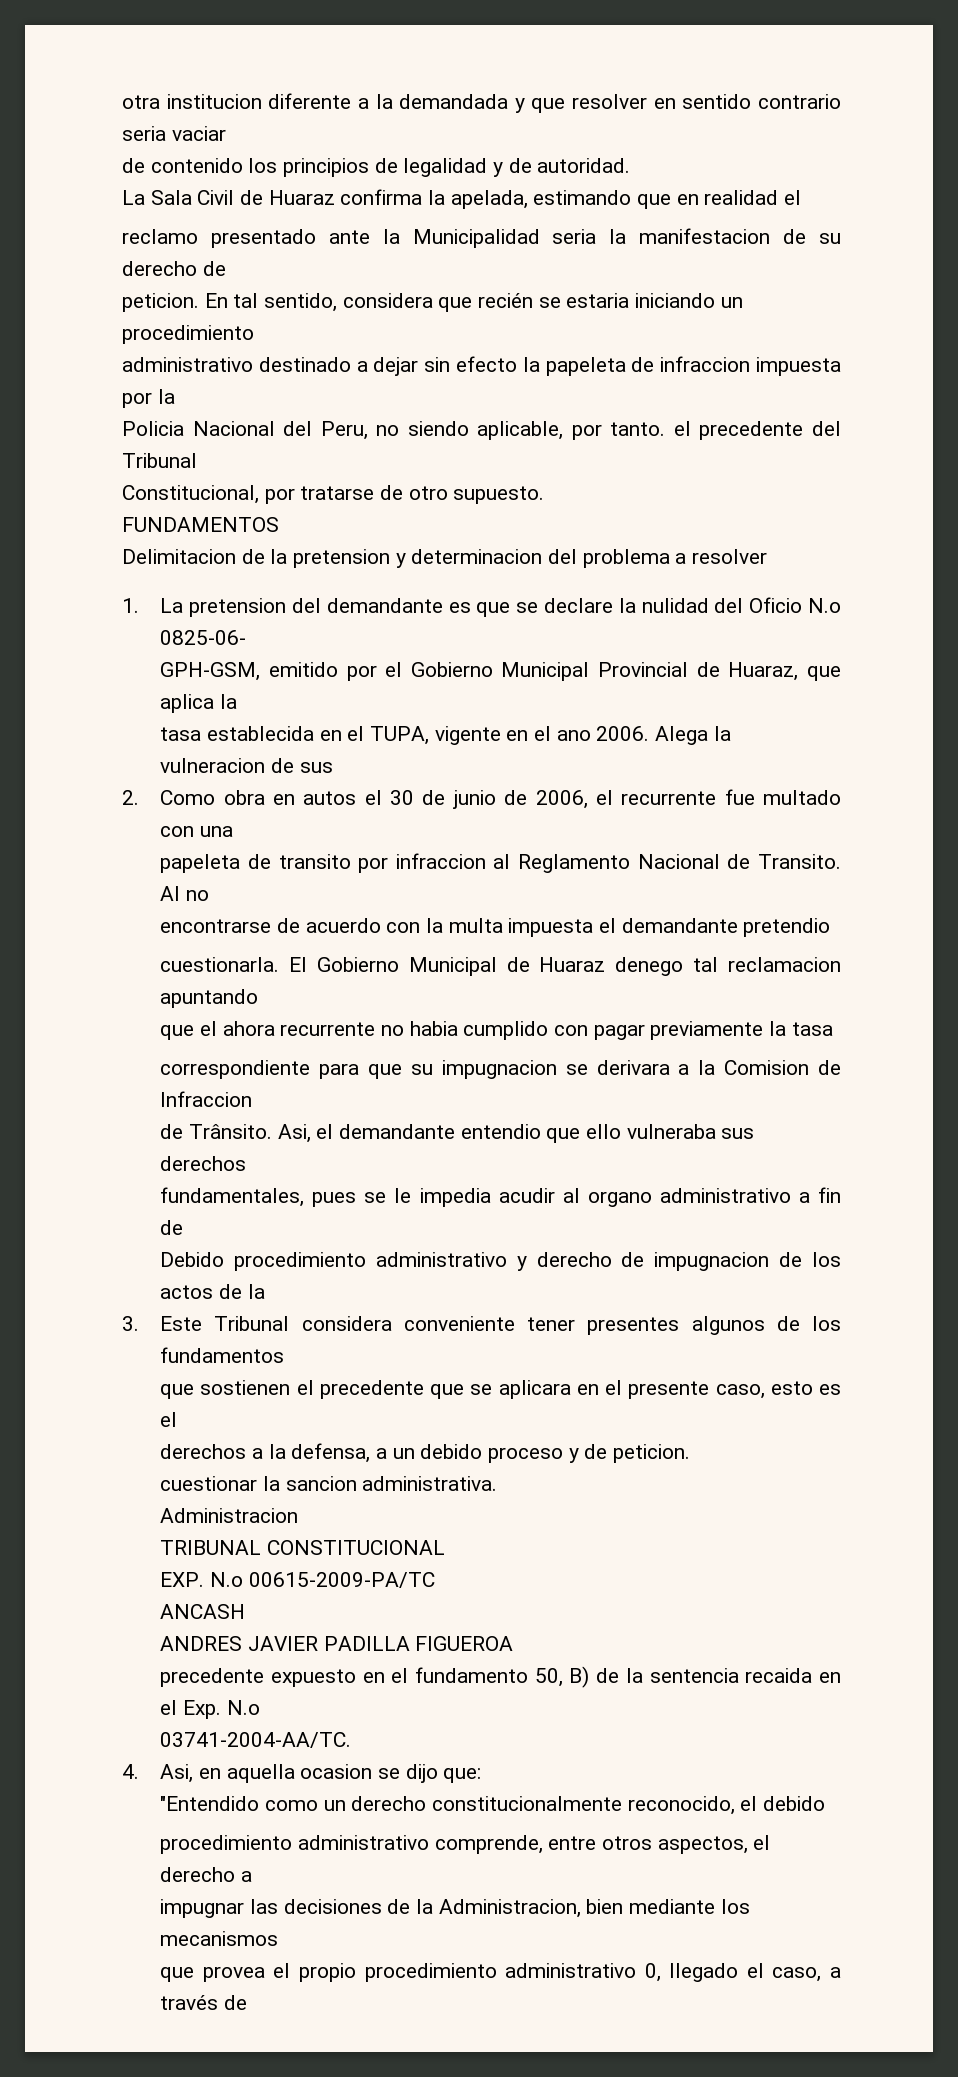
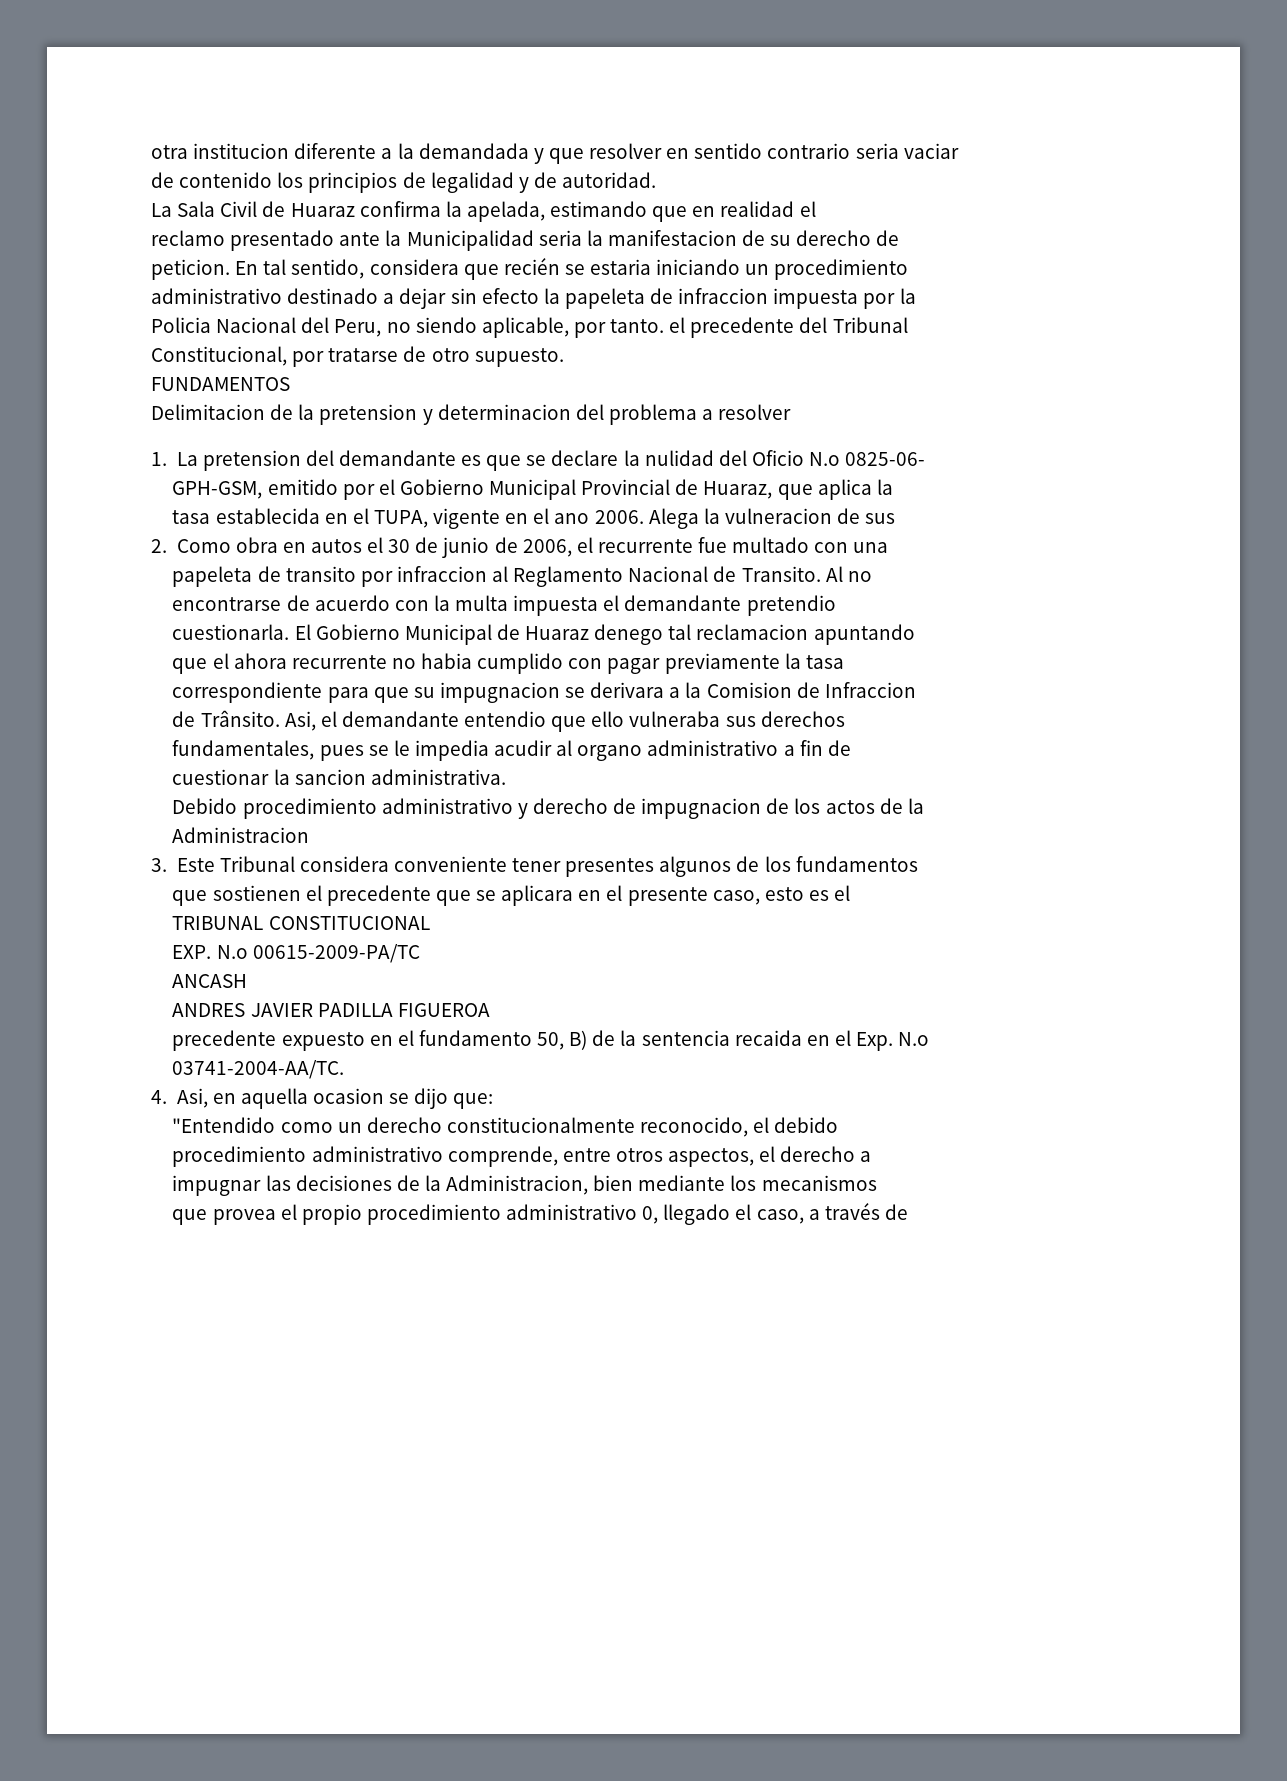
(184, 1227) none -> [172,769,506,785] // cuestionar la sancion administrativa.
(265, 1291) none -> [172,827,310,843] // Administracion
[160,1443,690,1463] [160,1476,498,1491] [160,1508,299,1523] // derechos a la defensa, a un debido proceso y de peticion. // cuestionar la sancion administrativa. // Administracion -> (851, 893) none

